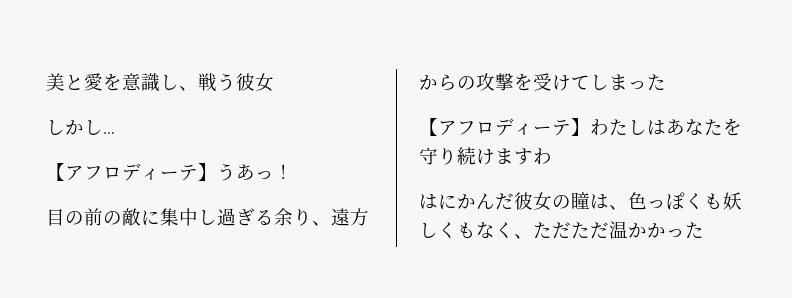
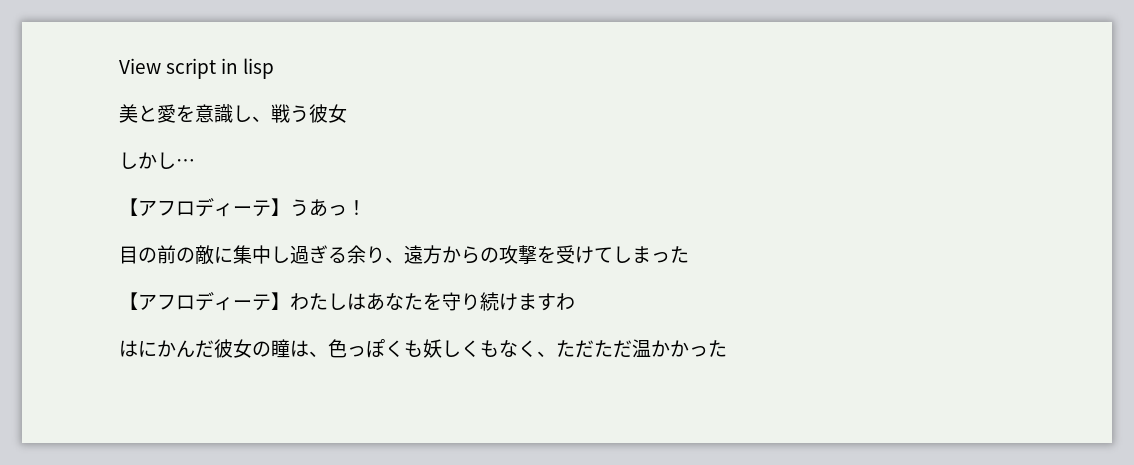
(46, 82) none -> [119,58,275,79] View script in lisp //

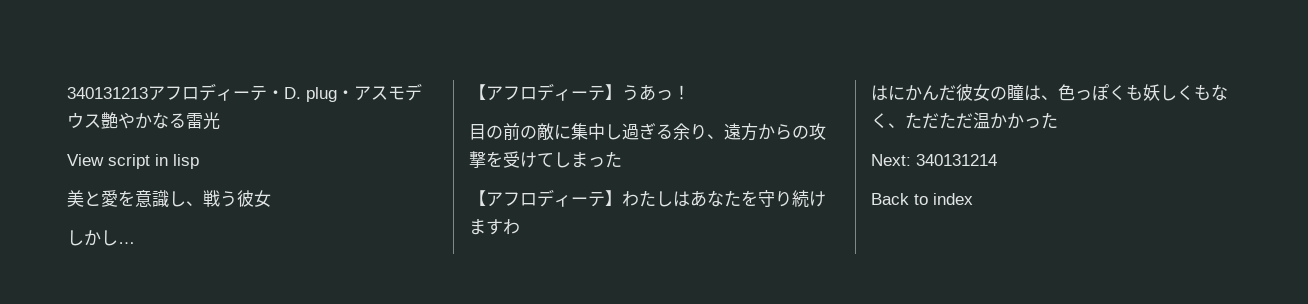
(119, 66) none -> [67,83,422,102] [67,112,220,130] 340131213アフロディーテ・D. plug・アスモデウス艶やかなる雷光 //
(727, 348) none -> [871,154,997,166] [871,193,973,205] // Next: 340131214 // Back to index

